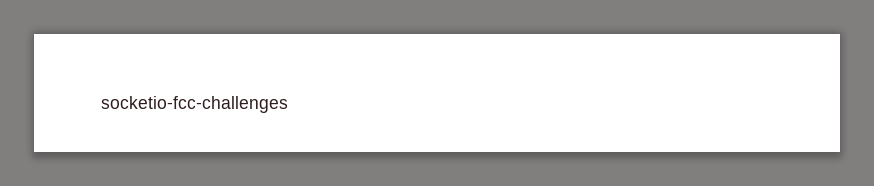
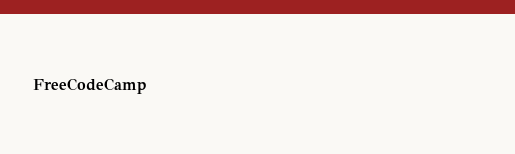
[101,96,288,113] socketio-fcc-challenges -> [33,78,147,94] FreeCodeCamp

